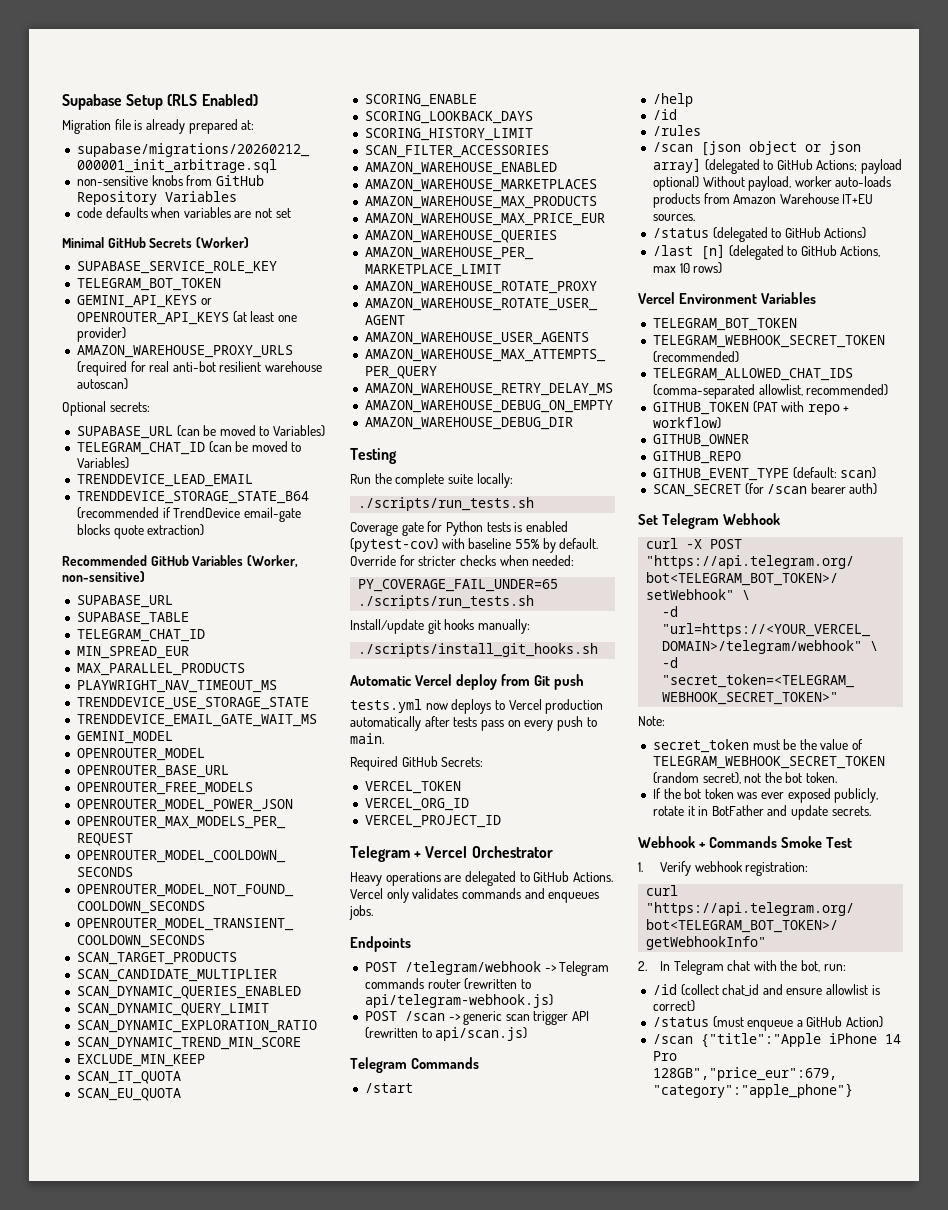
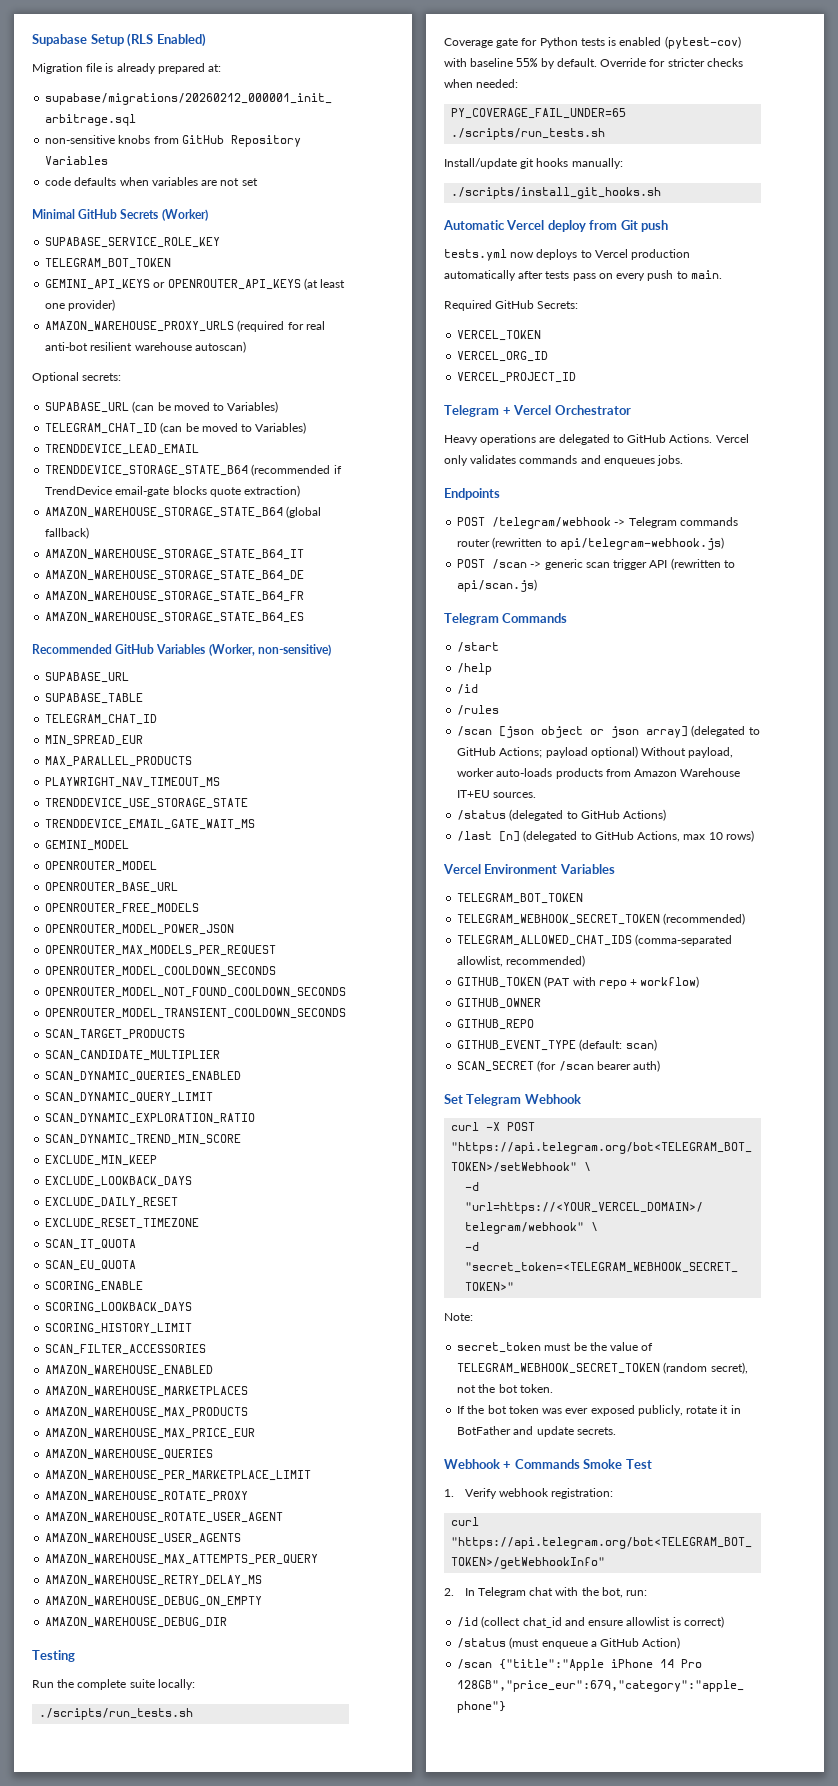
(205, 530) none -> [45,506,322,518] [45,527,90,539] [45,549,305,560] [45,570,305,581] [45,591,305,602] [45,612,305,623] // AMAZON_WAREHOUSE_STORAGE_STATE_B64 (global fallback) // AMAZON_WAREHOUSE_STORAGE_STATE_B64_IT // AMAZON_WAREHOUSE_STORAGE_STATE_B64_DE // AMAZON_WAREHOUSE_STORAGE_STATE_B64_FR // AMAZON_WAREHOUSE_STORAGE_STATE_B64_ES
(205, 1060) none -> [45,1176,193,1187] [45,1197,179,1208] [45,1218,200,1229] // EXCLUDE_LOOKBACK_DAYS // EXCLUDE_DAILY_RESET // EXCLUDE_RESET_TIMEZONE

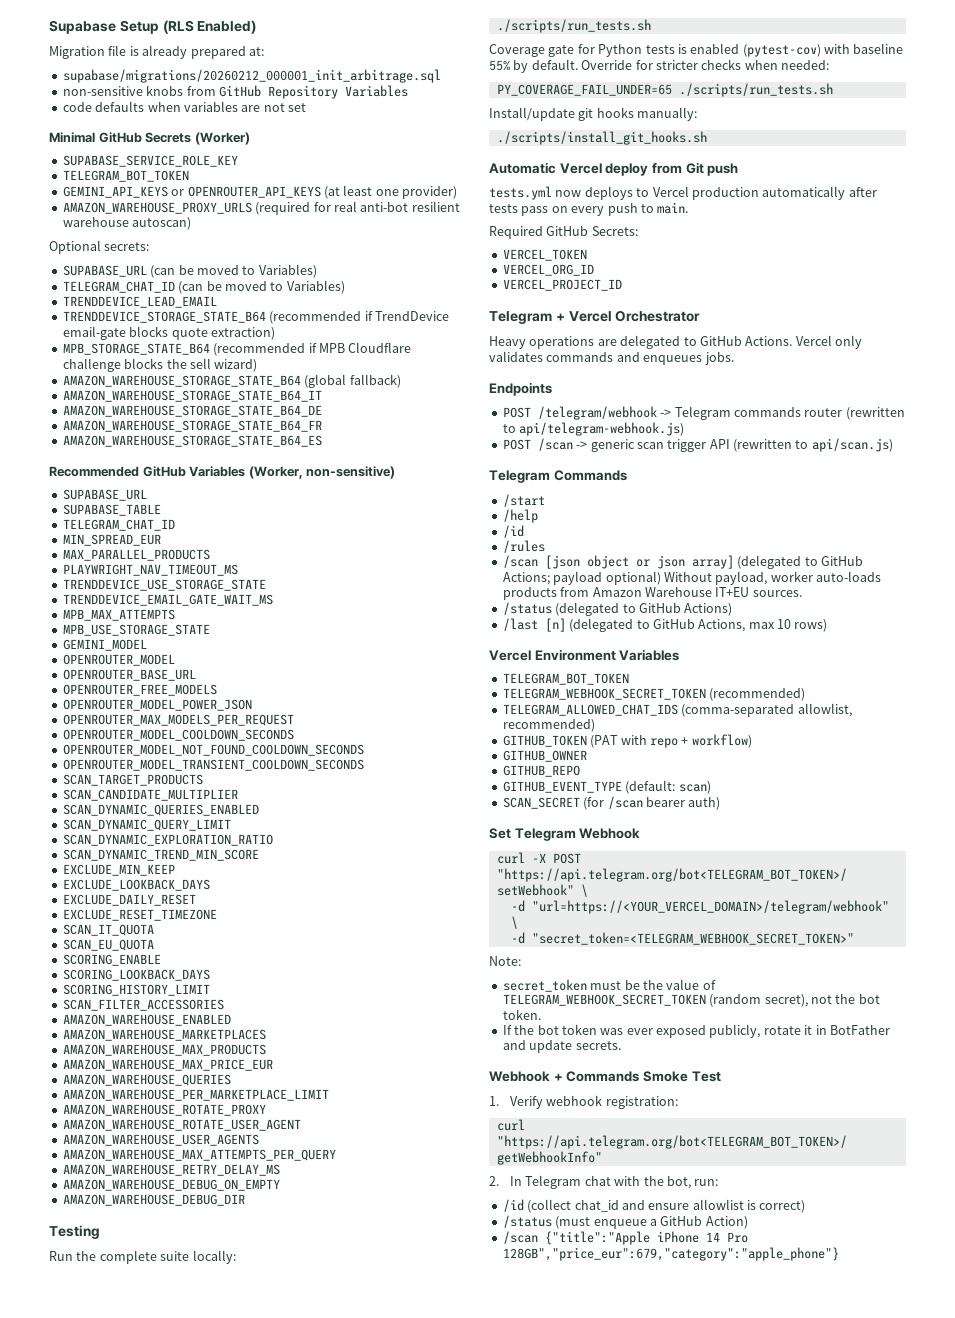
(301, 491) none -> [62,342,412,356] [62,358,258,372] // MPB_STORAGE_STATE_B64 (recommended if MPB Cloudflare challenge blocks the sell wizard)
(256, 824) none -> [62,609,175,621] [62,624,210,636] // MPB_MAX_ATTEMPTS // MPB_USE_STORAGE_STATE

